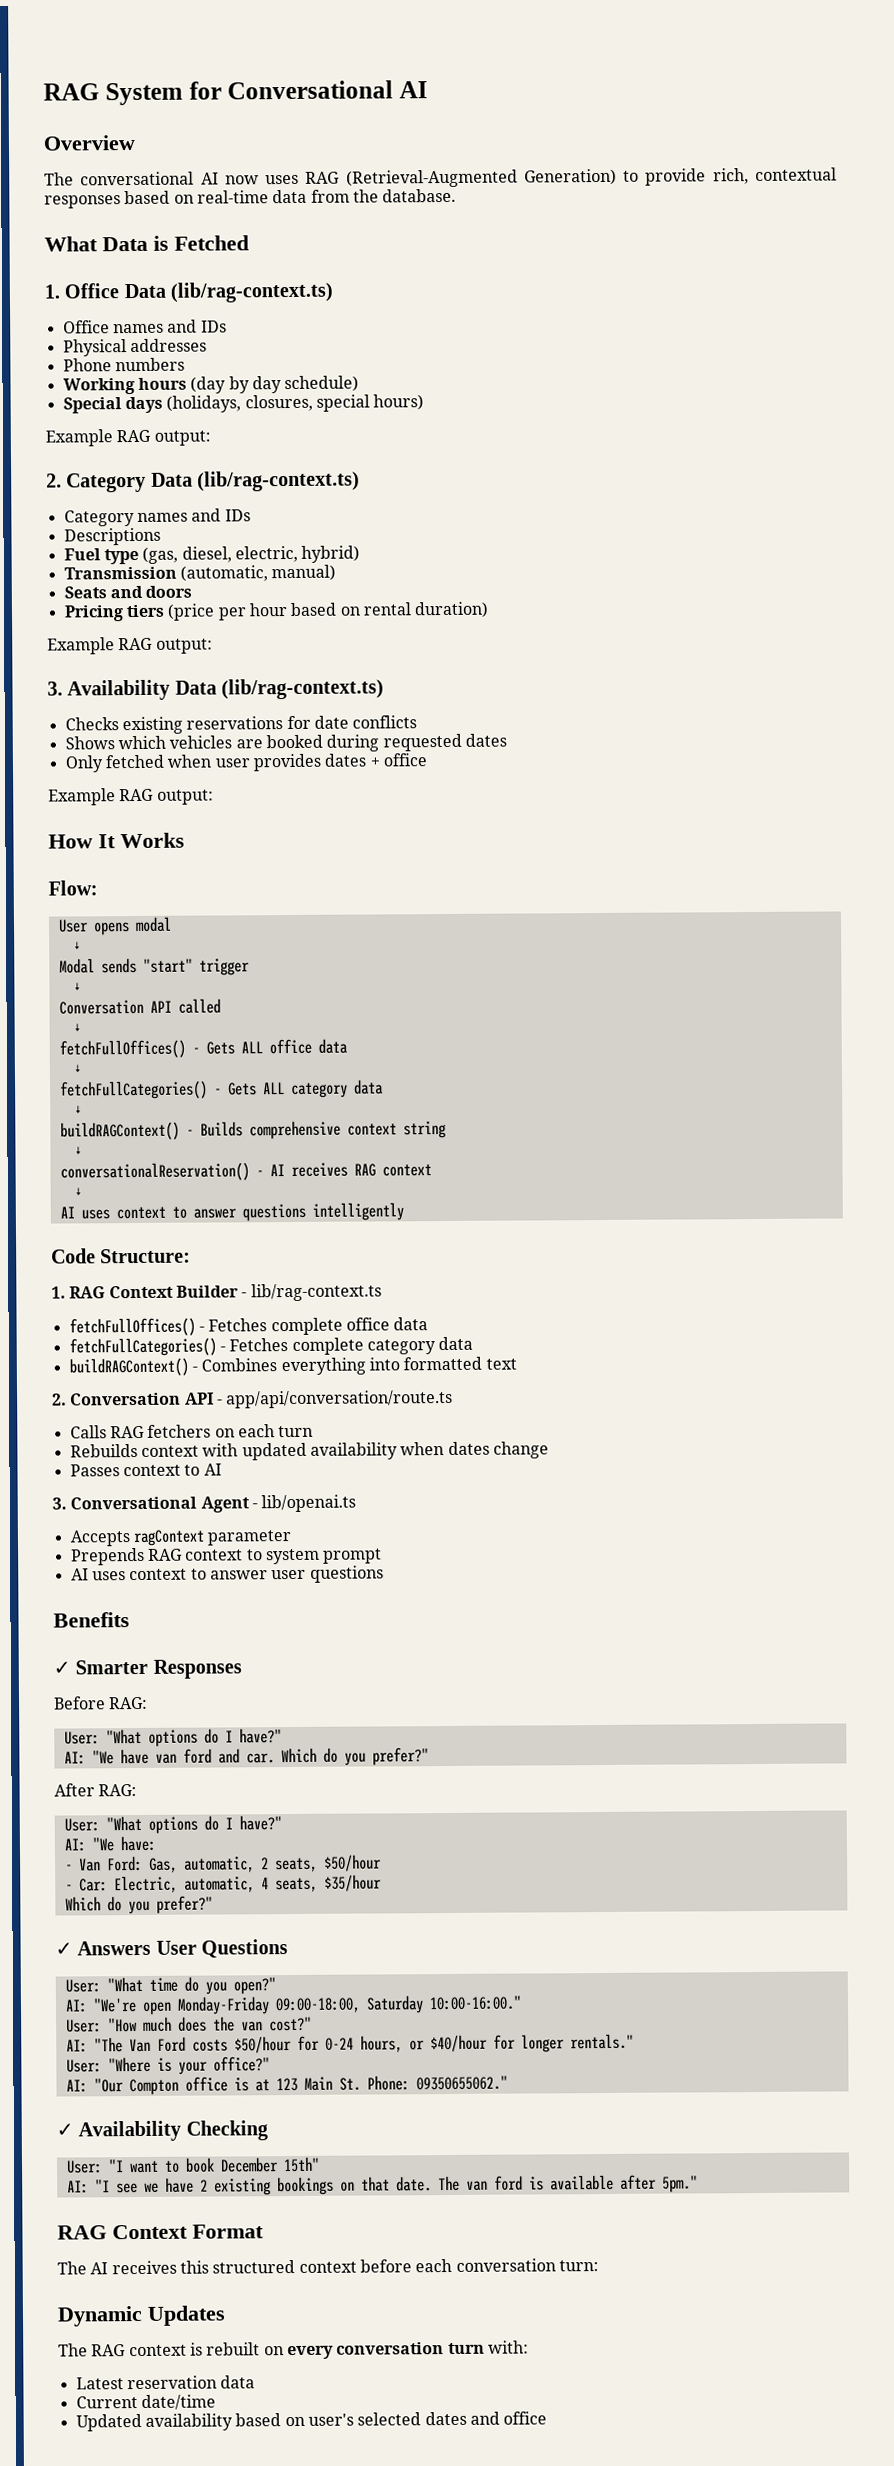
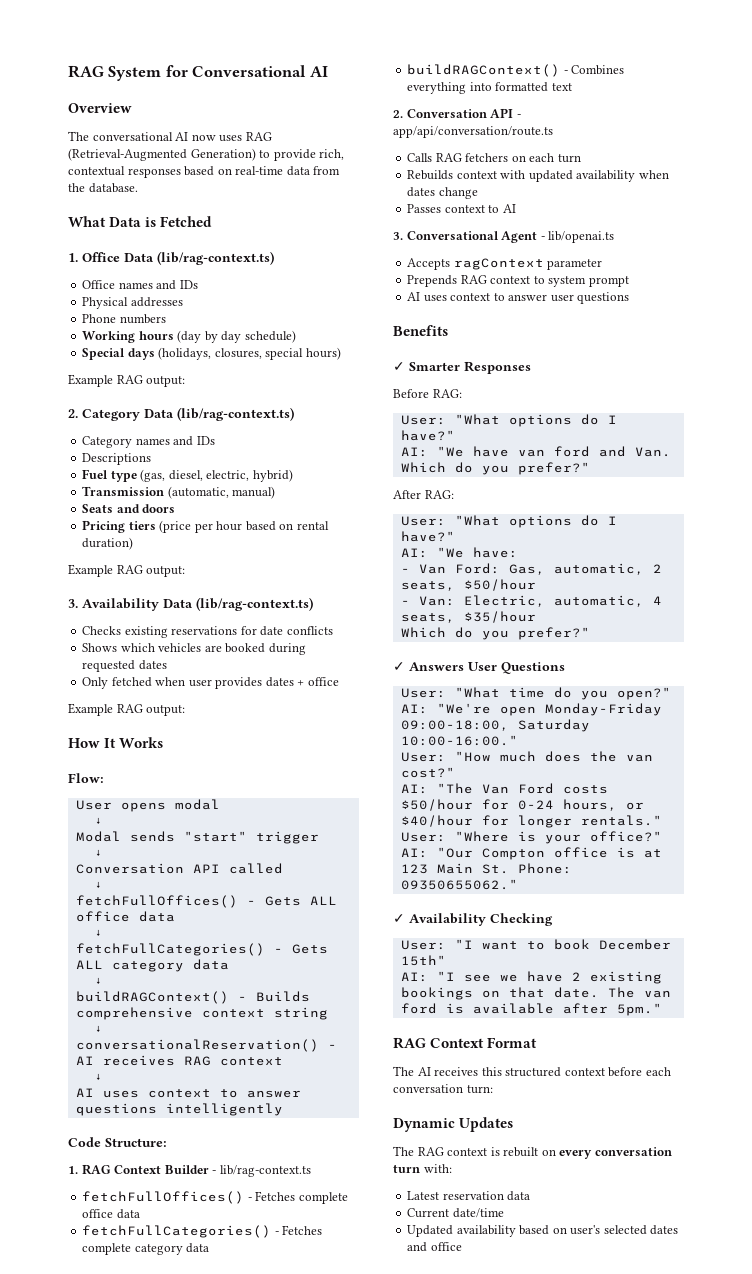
[245,1753,275,1764] car. -> [634,447,671,457] Van.
[78,1878,108,1892] Car: -> [418,596,455,606] Van:

